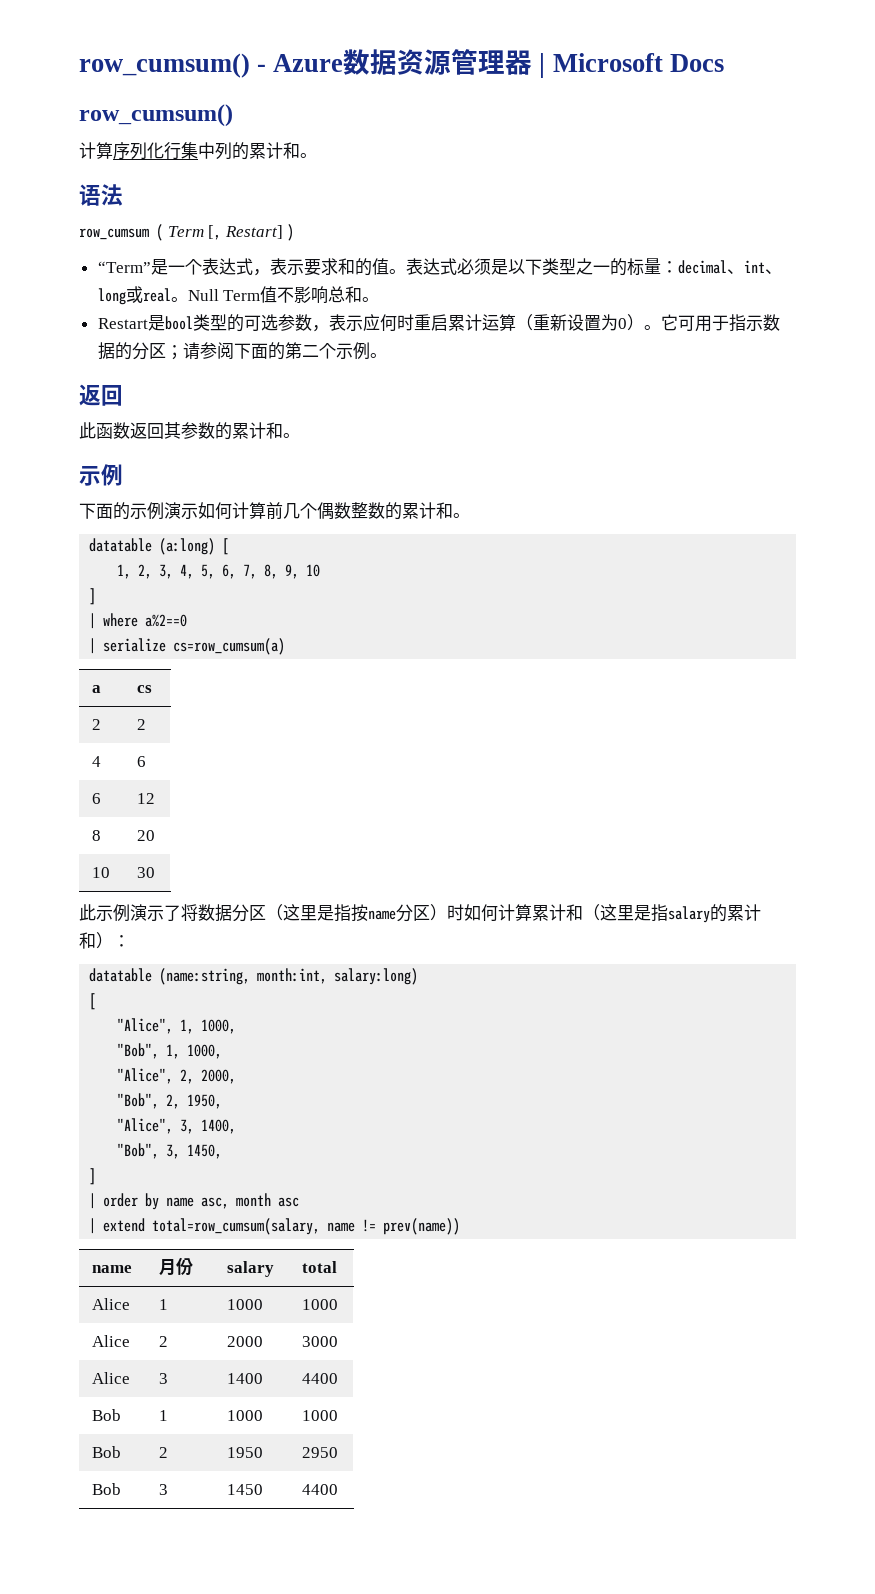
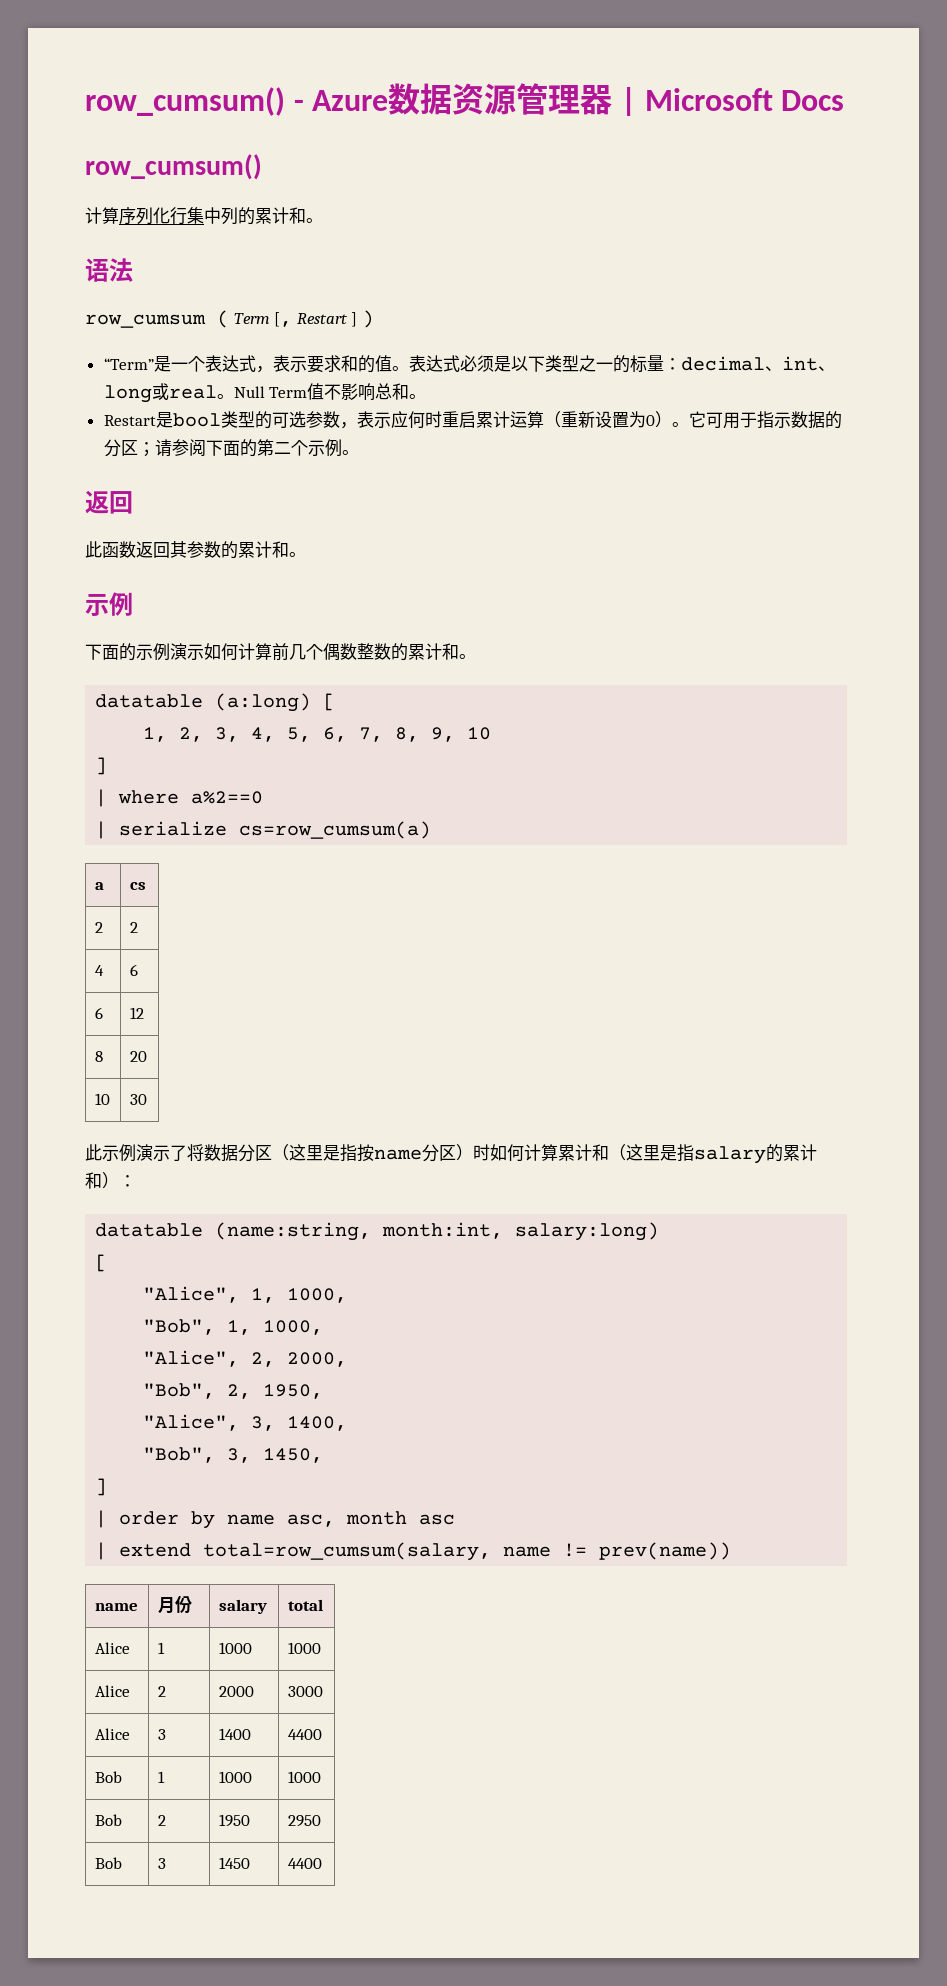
[224,225,283,239] Restart] -> [296,312,358,327] Restart ]

